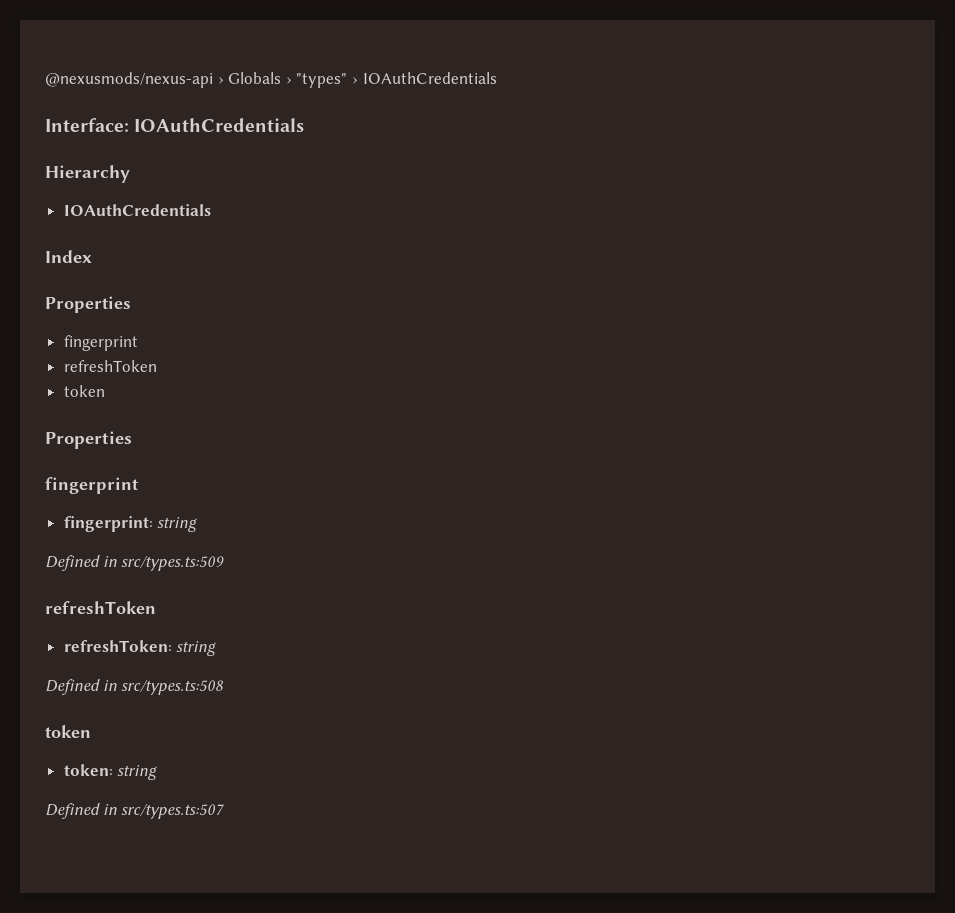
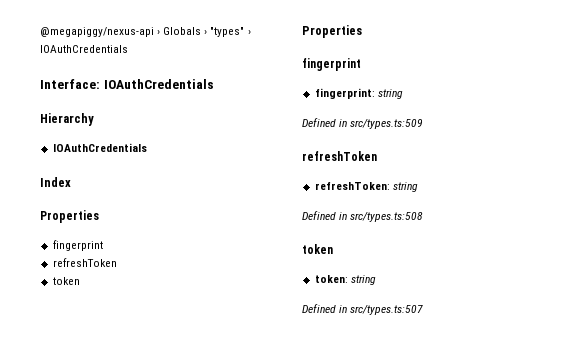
[45,72,213,88] @nexusmods/nexus-api -> [40,27,154,37] @megapiggy/nexus-api

